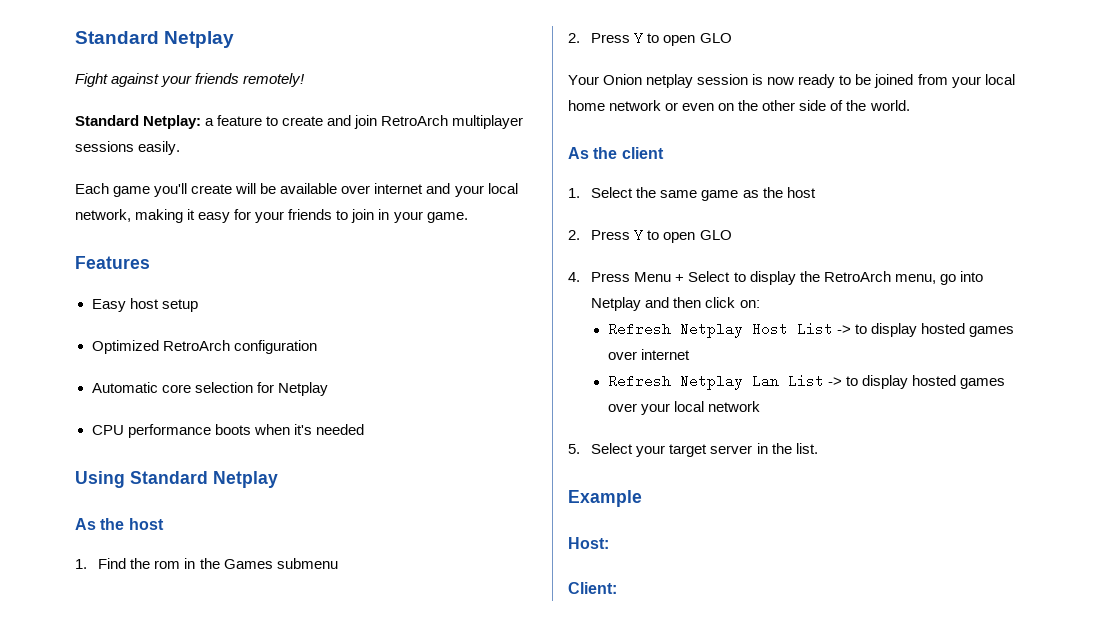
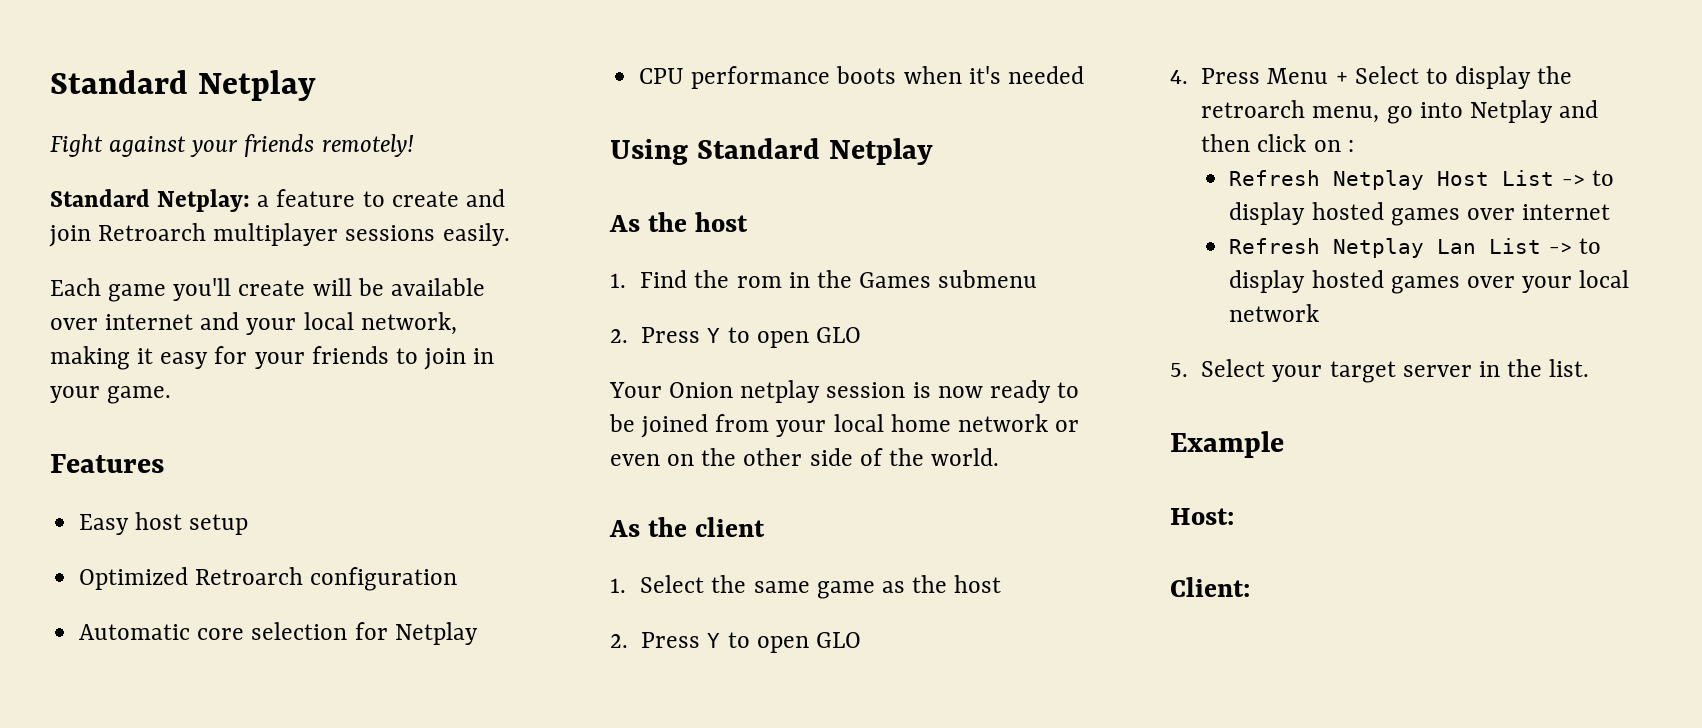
[381,115,449,126] RetroArch -> [98,223,207,241] Retroarch
[162,340,230,351] RetroArch -> [195,567,304,585] Retroarch
[823,271,891,282] RetroArch -> [1201,100,1306,118] retroarch
[739,300,760,308] on: -> [1313,140,1354,152] on :

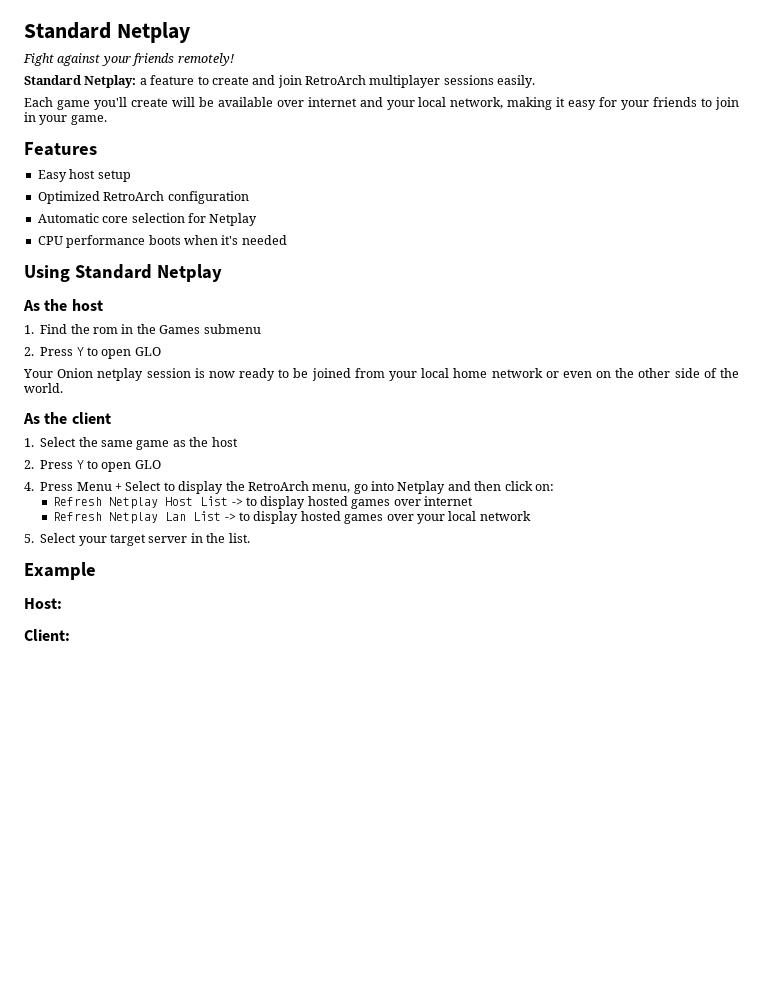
[98,223,207,241] Retroarch -> [305,75,366,85] RetroArch
[195,567,304,585] Retroarch -> [103,191,165,201] RetroArch
[1201,100,1306,118] retroarch -> [247,481,309,491] RetroArch
[1313,140,1354,152] on : -> [534,484,554,491] on:

